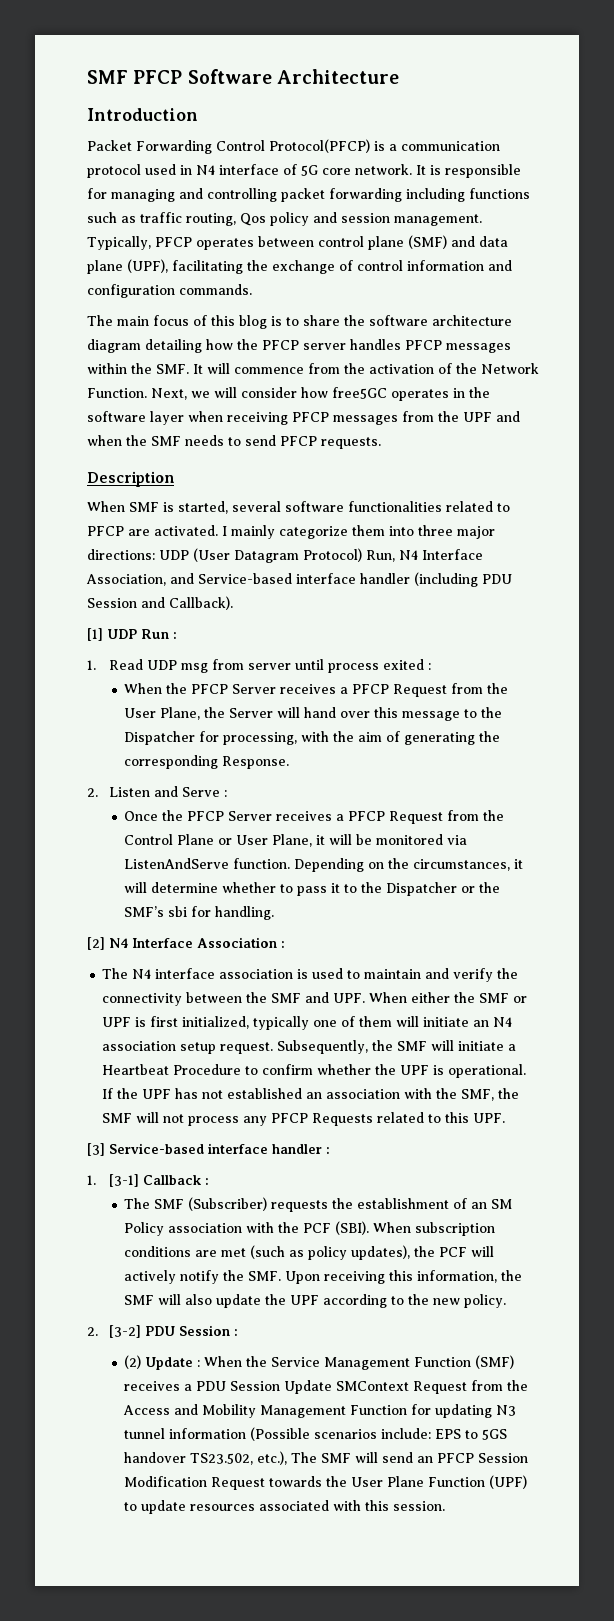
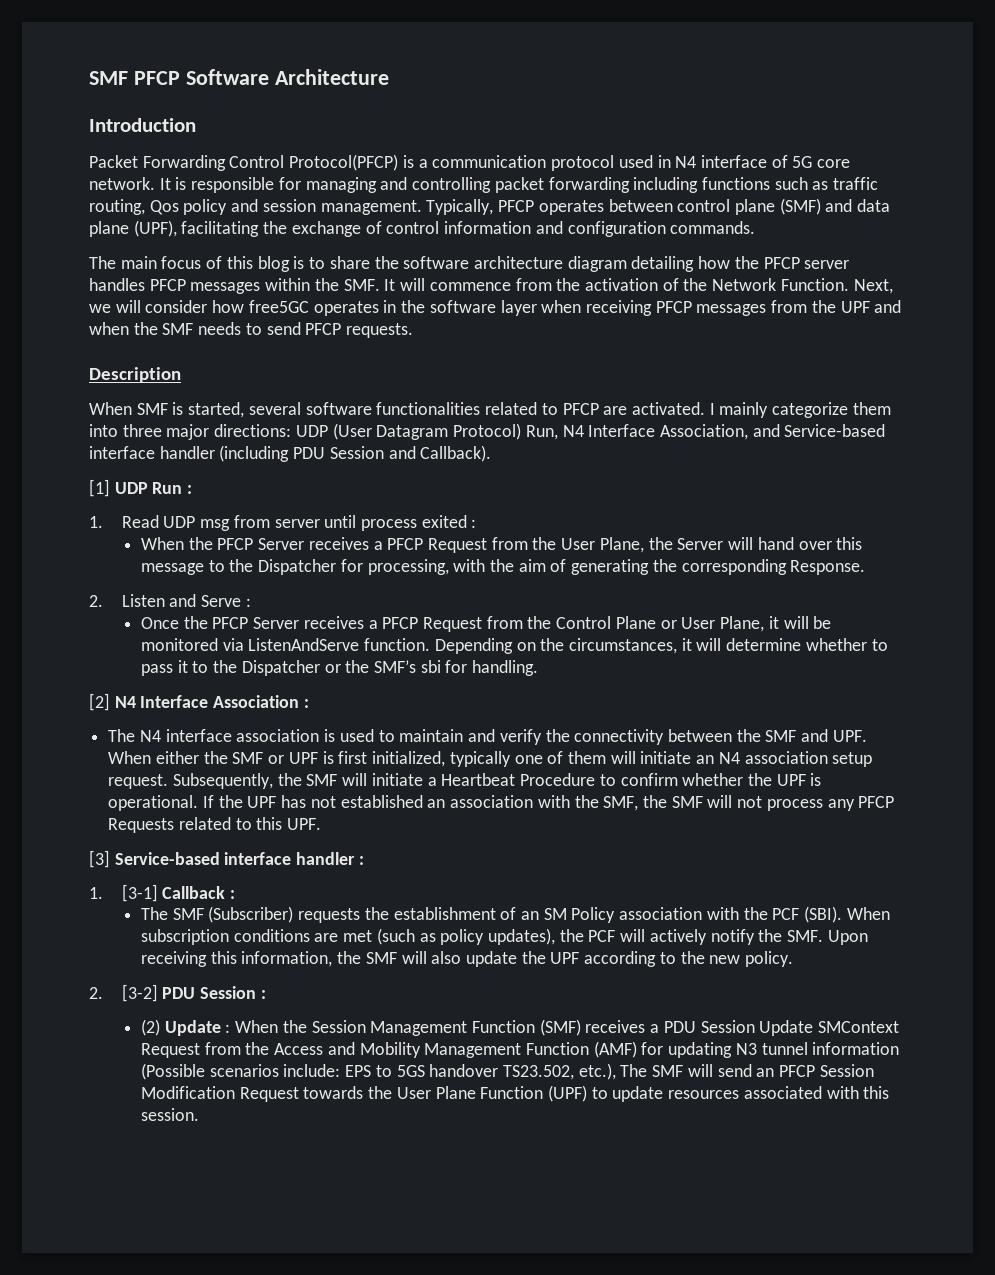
[271,1357,321,1367] Service -> [311,1020,366,1033] Session
(408, 1410) none -> [593,1041,637,1058] (AMF)

